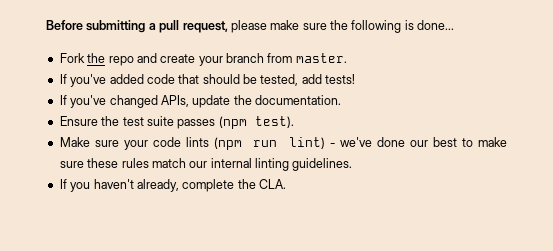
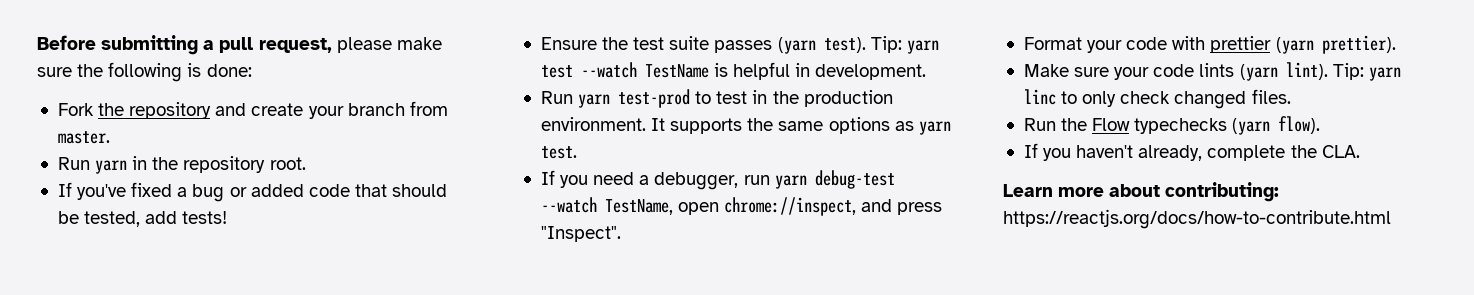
[417,20,455,30] done... -> [206,64,252,77] done:
[108,56,134,66] repo -> [129,102,212,119] repository
[59,74,107,87] If you've -> [57,156,306,174] [57,182,247,202] Run yarn in the repository root. // If you've fixed a bug or
[59,95,341,108] // If you've changed APIs, update the documentation. -> (228, 217) none
[218,116,247,129] (npm -> [777,37,816,54] (yarn
(294, 122) none -> [870,36,939,54] [540,62,927,80] [540,89,893,108] [540,117,951,135] [540,146,577,159] [540,170,895,190] [540,197,943,216] [540,226,621,242] [1023,35,1396,54] Tip: yarn test --watch TestName is helpful in development. // Run yarn test-prod to test in the production environment. It supports the same options as yarn test. // If you need a debugger, run yarn debug-test --watch TestName, open chrome://inspect, and press "Inspect". // Format your code with prettier (yarn prettier).
[213,137,508,150] [59,158,353,171] (npm run lint) - we've done our best to make sure these rules match our internal linting guidelines. -> [1239,62,1401,81] [1023,89,1291,109] [1023,116,1321,135] (yarn lint). Tip: yarn linc to only check changed files. // Run the Flow typechecks (yarn flow).
(286, 184) none -> [1003,182,1280,202] [1003,209,1391,229] // Learn more about contributing: https://reactjs.org/docs/how-to-contribute.html

